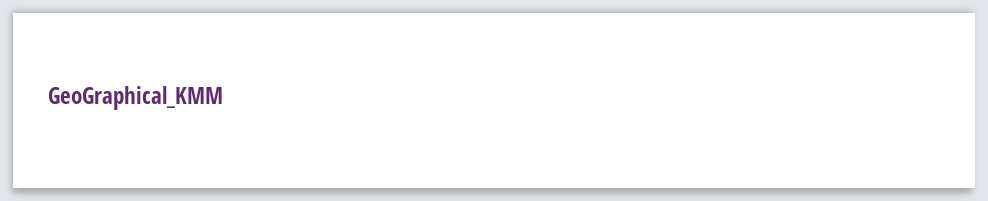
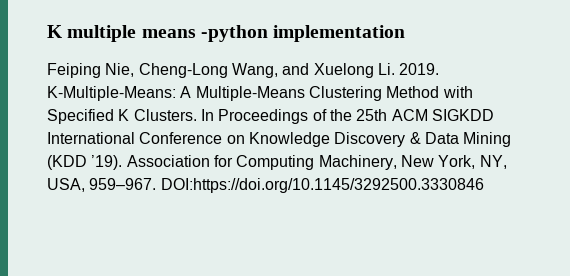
[48,86,223,110] GeoGraphical_KMM -> [47,25,406,42] [47,63,440,78] [47,86,473,101] [47,109,494,124] [47,132,512,147] [47,155,507,170] [47,178,484,193] K multiple means -python implementation // Feiping Nie, Cheng-Long Wang, and Xuelong Li. 2019. K-Multiple-Means: A Multiple-Means Clustering Method with Specified K Clusters. In Proceedings of the 25th ACM SIGKDD International Conference on Knowledge Discovery & Data Mining (KDD ’19). Association for Computing Machinery, New York, NY, USA, 959–967. DOI:https://doi.org/10.1145/3292500.3330846

